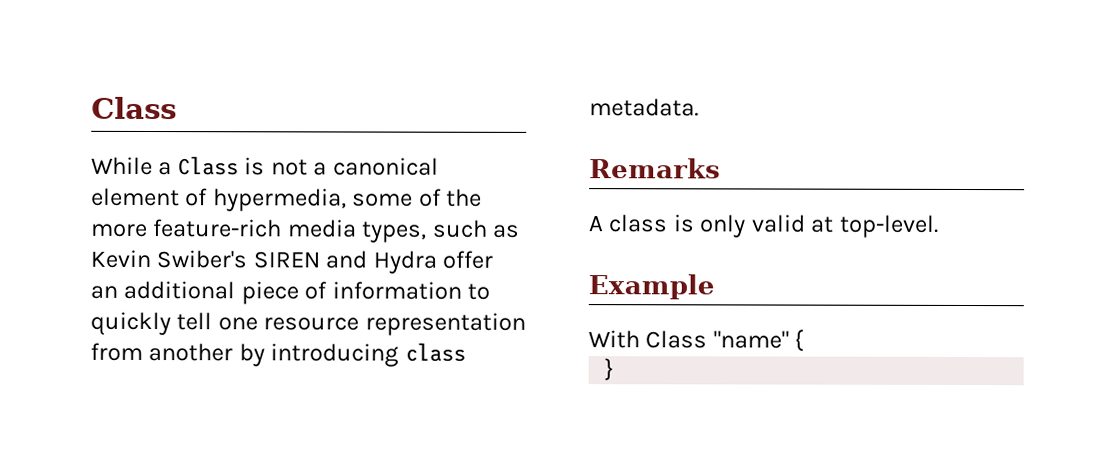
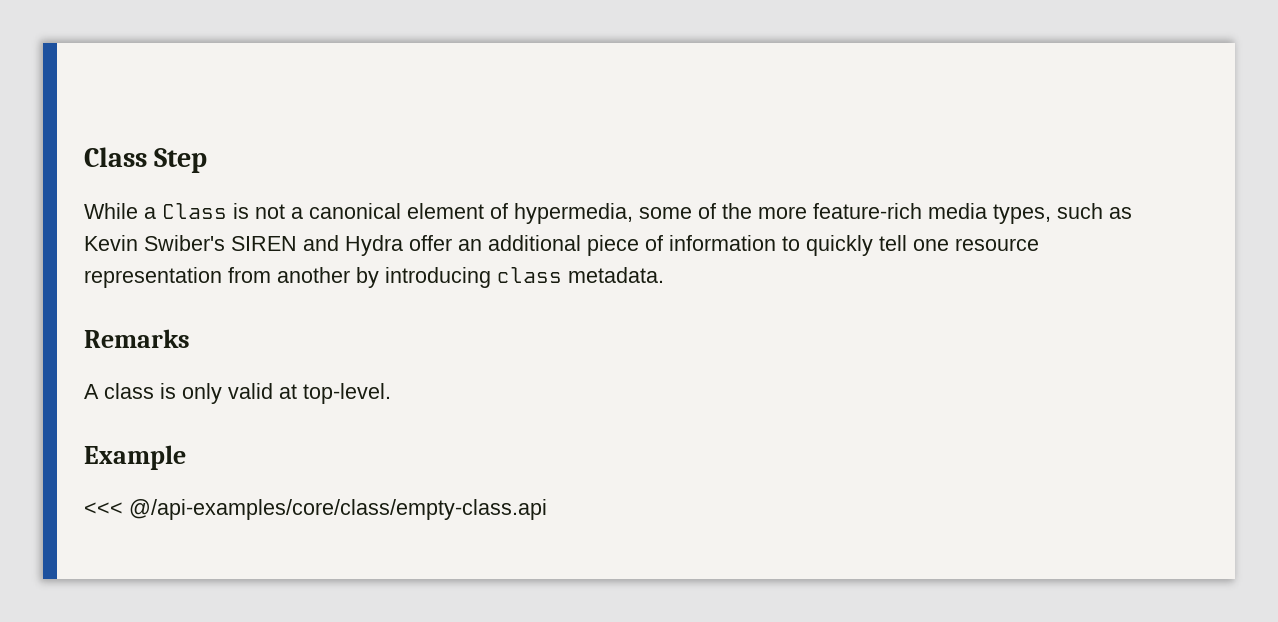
[91,96,177,120] Class -> [84,147,208,173] Class Step
[588,329,805,352] [602,358,616,381] With Class "name" { // } -> [84,499,547,520] <<< @/api-examples/core/class/empty-class.api

